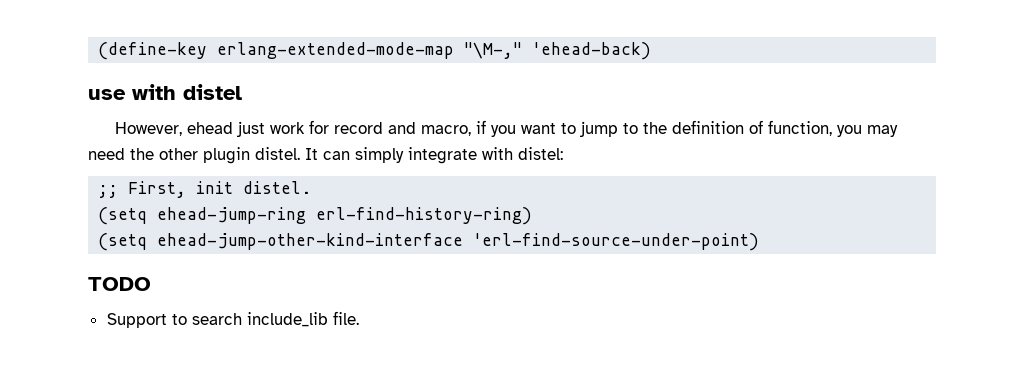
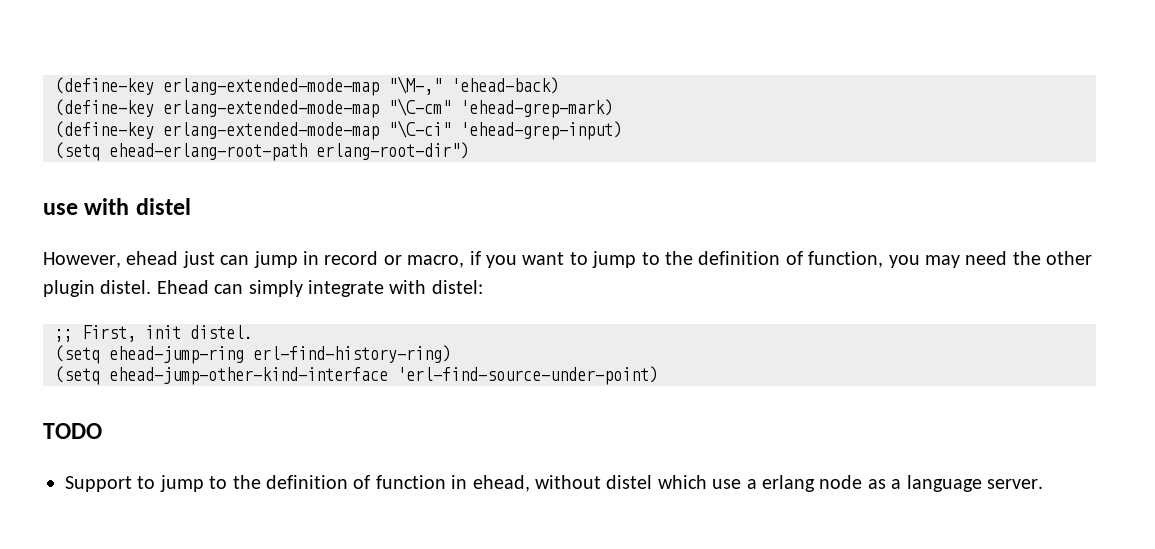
(652, 51) none -> [55,98,613,118] [55,120,622,140] [55,142,469,161] // (define-key erlang-extended-mode-map "\C-cm" 'ehead-grep-mark) // (define-key erlang-extended-mode-map "\C-ci" 'ehead-grep-input) // (setq ehead-erlang-root-path erlang-root-dir")
[269,120,416,134] work for record and -> [220,251,402,268] can jump in record or
[305,148,318,160] It -> [156,280,209,294] Ehead
[191,311,359,327] search include_lib file. -> [159,475,1043,492] jump to the definition of function in ehead, without distel which use a erlang node as a language server.

